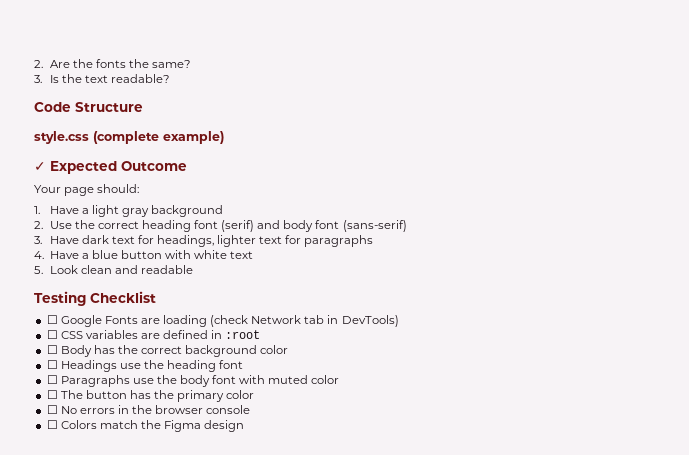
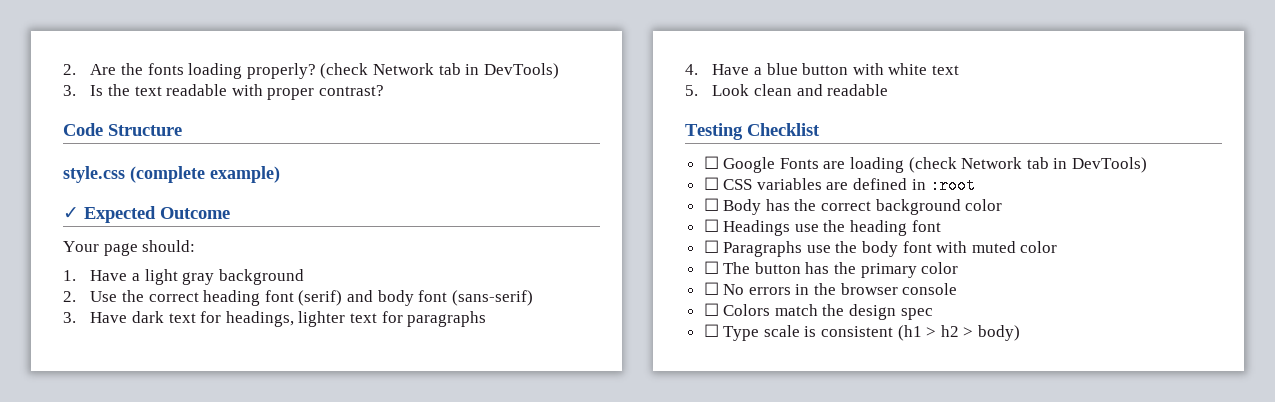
[128,59,192,68] the same? -> [188,63,559,79] loading properly? (check Network tab in DevTools)
[110,74,170,83] readable? -> [166,84,384,100] readable with proper contrast?
[164,420,245,432] Figma design -> [849,304,933,320] [703,324,1021,341] design spec // ☐ Type scale is consistent (h1 > h2 > body)

